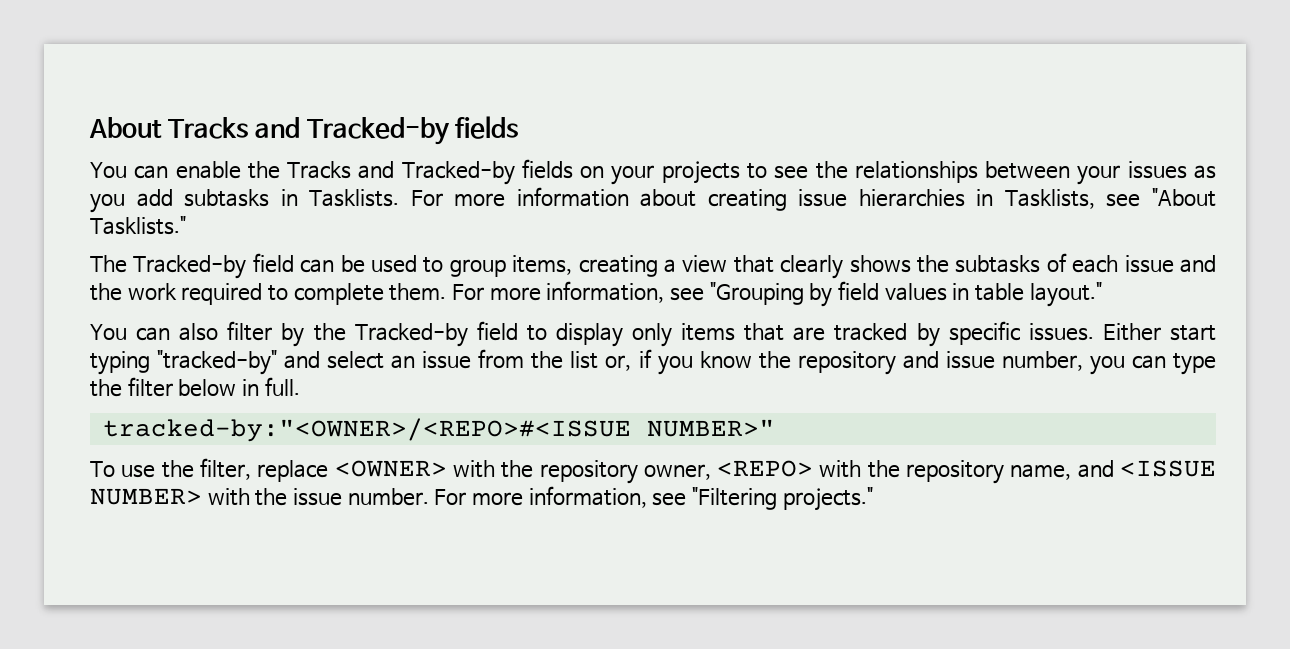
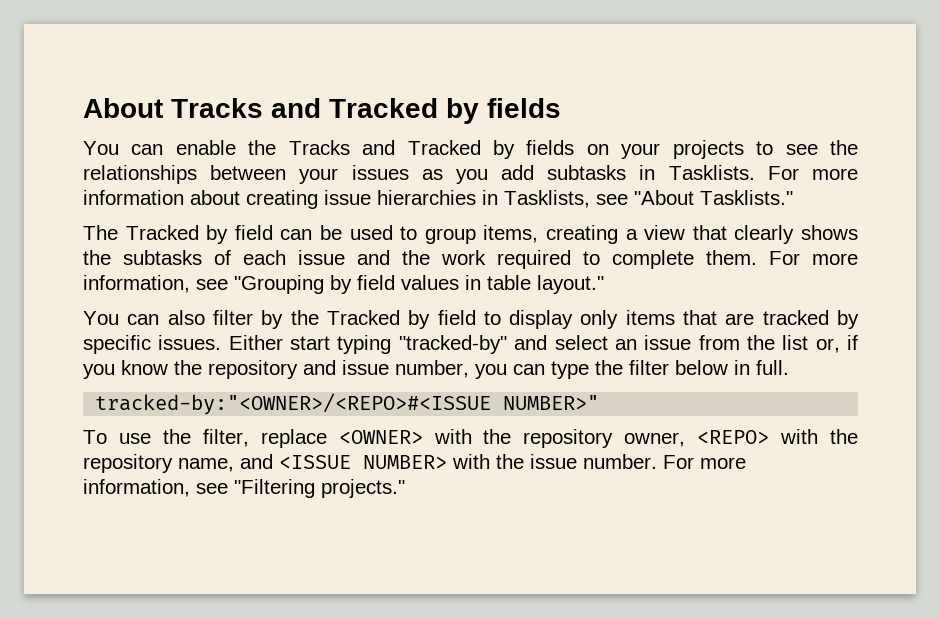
[306,117,450,145] Tracked-by -> [329,98,479,124] Tracked by
[401,161,515,185] Tracked-by -> [407,140,515,159] Tracked by
[133,255,247,279] Tracked-by -> [125,225,229,244] Tracked by
[354,323,468,347] Tracked-by -> [326,310,431,329] Tracked by

